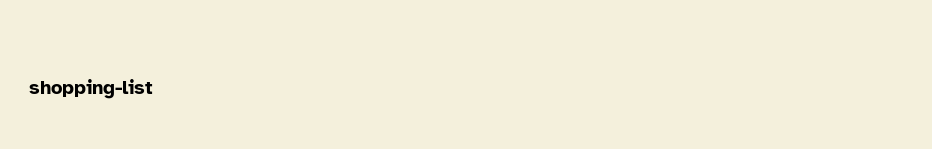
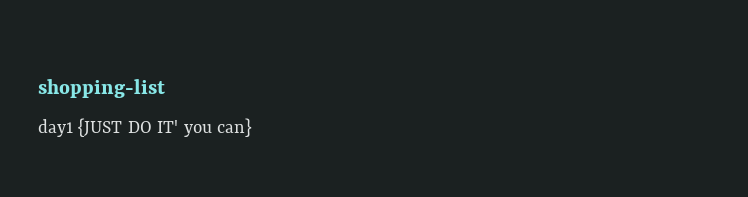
(153, 89) none -> [38,118,253,137] // day1 {JUST DO IT' you can}

